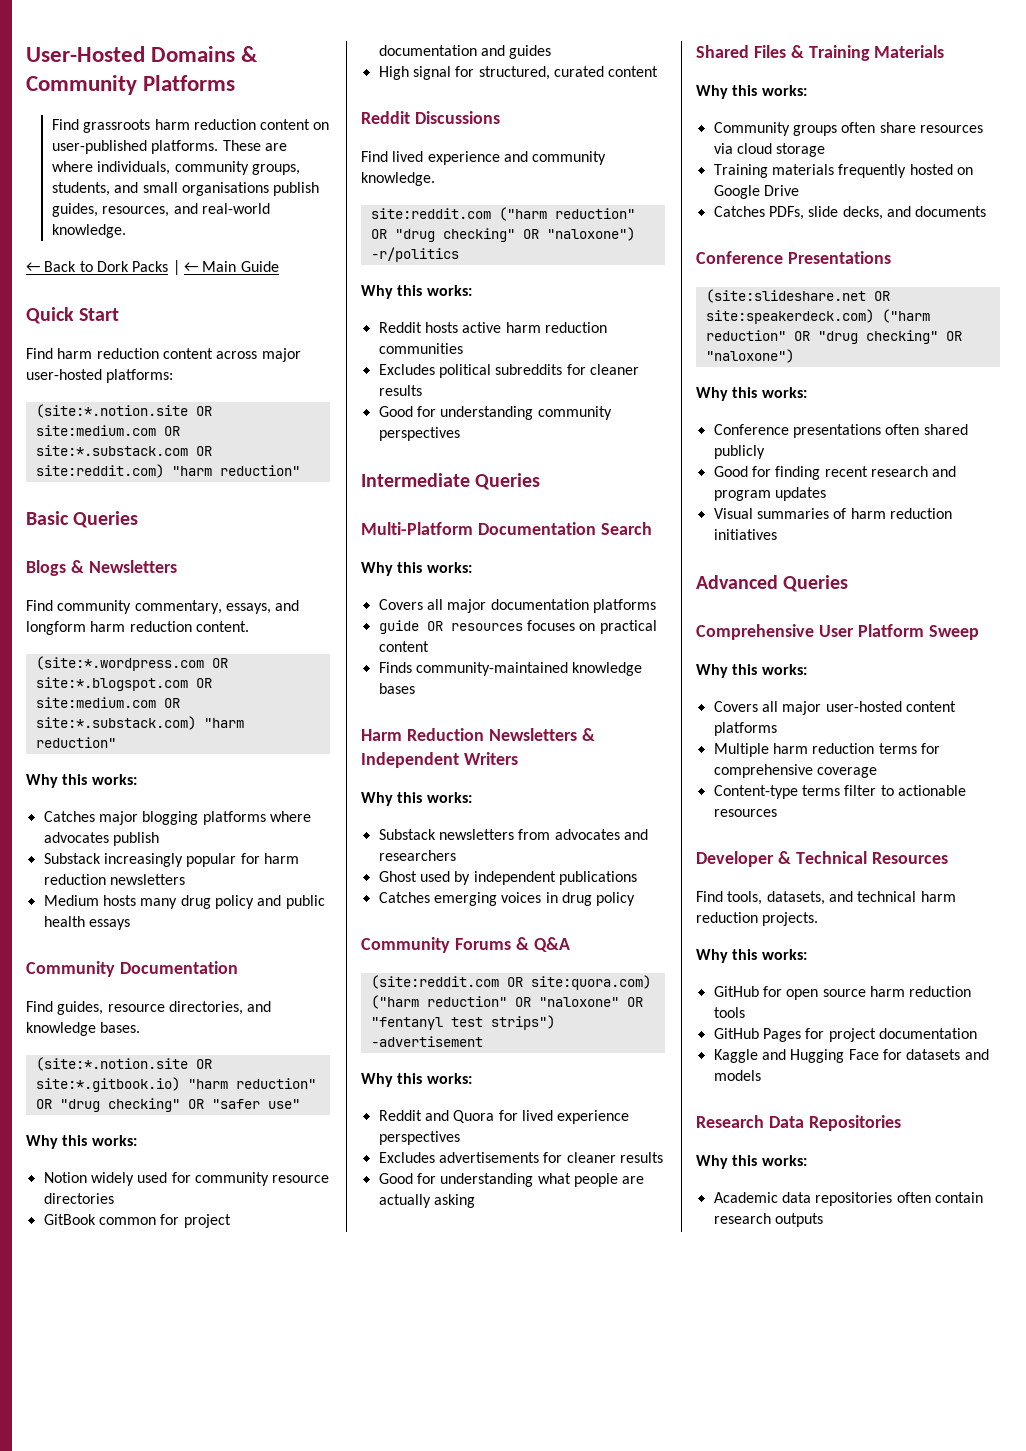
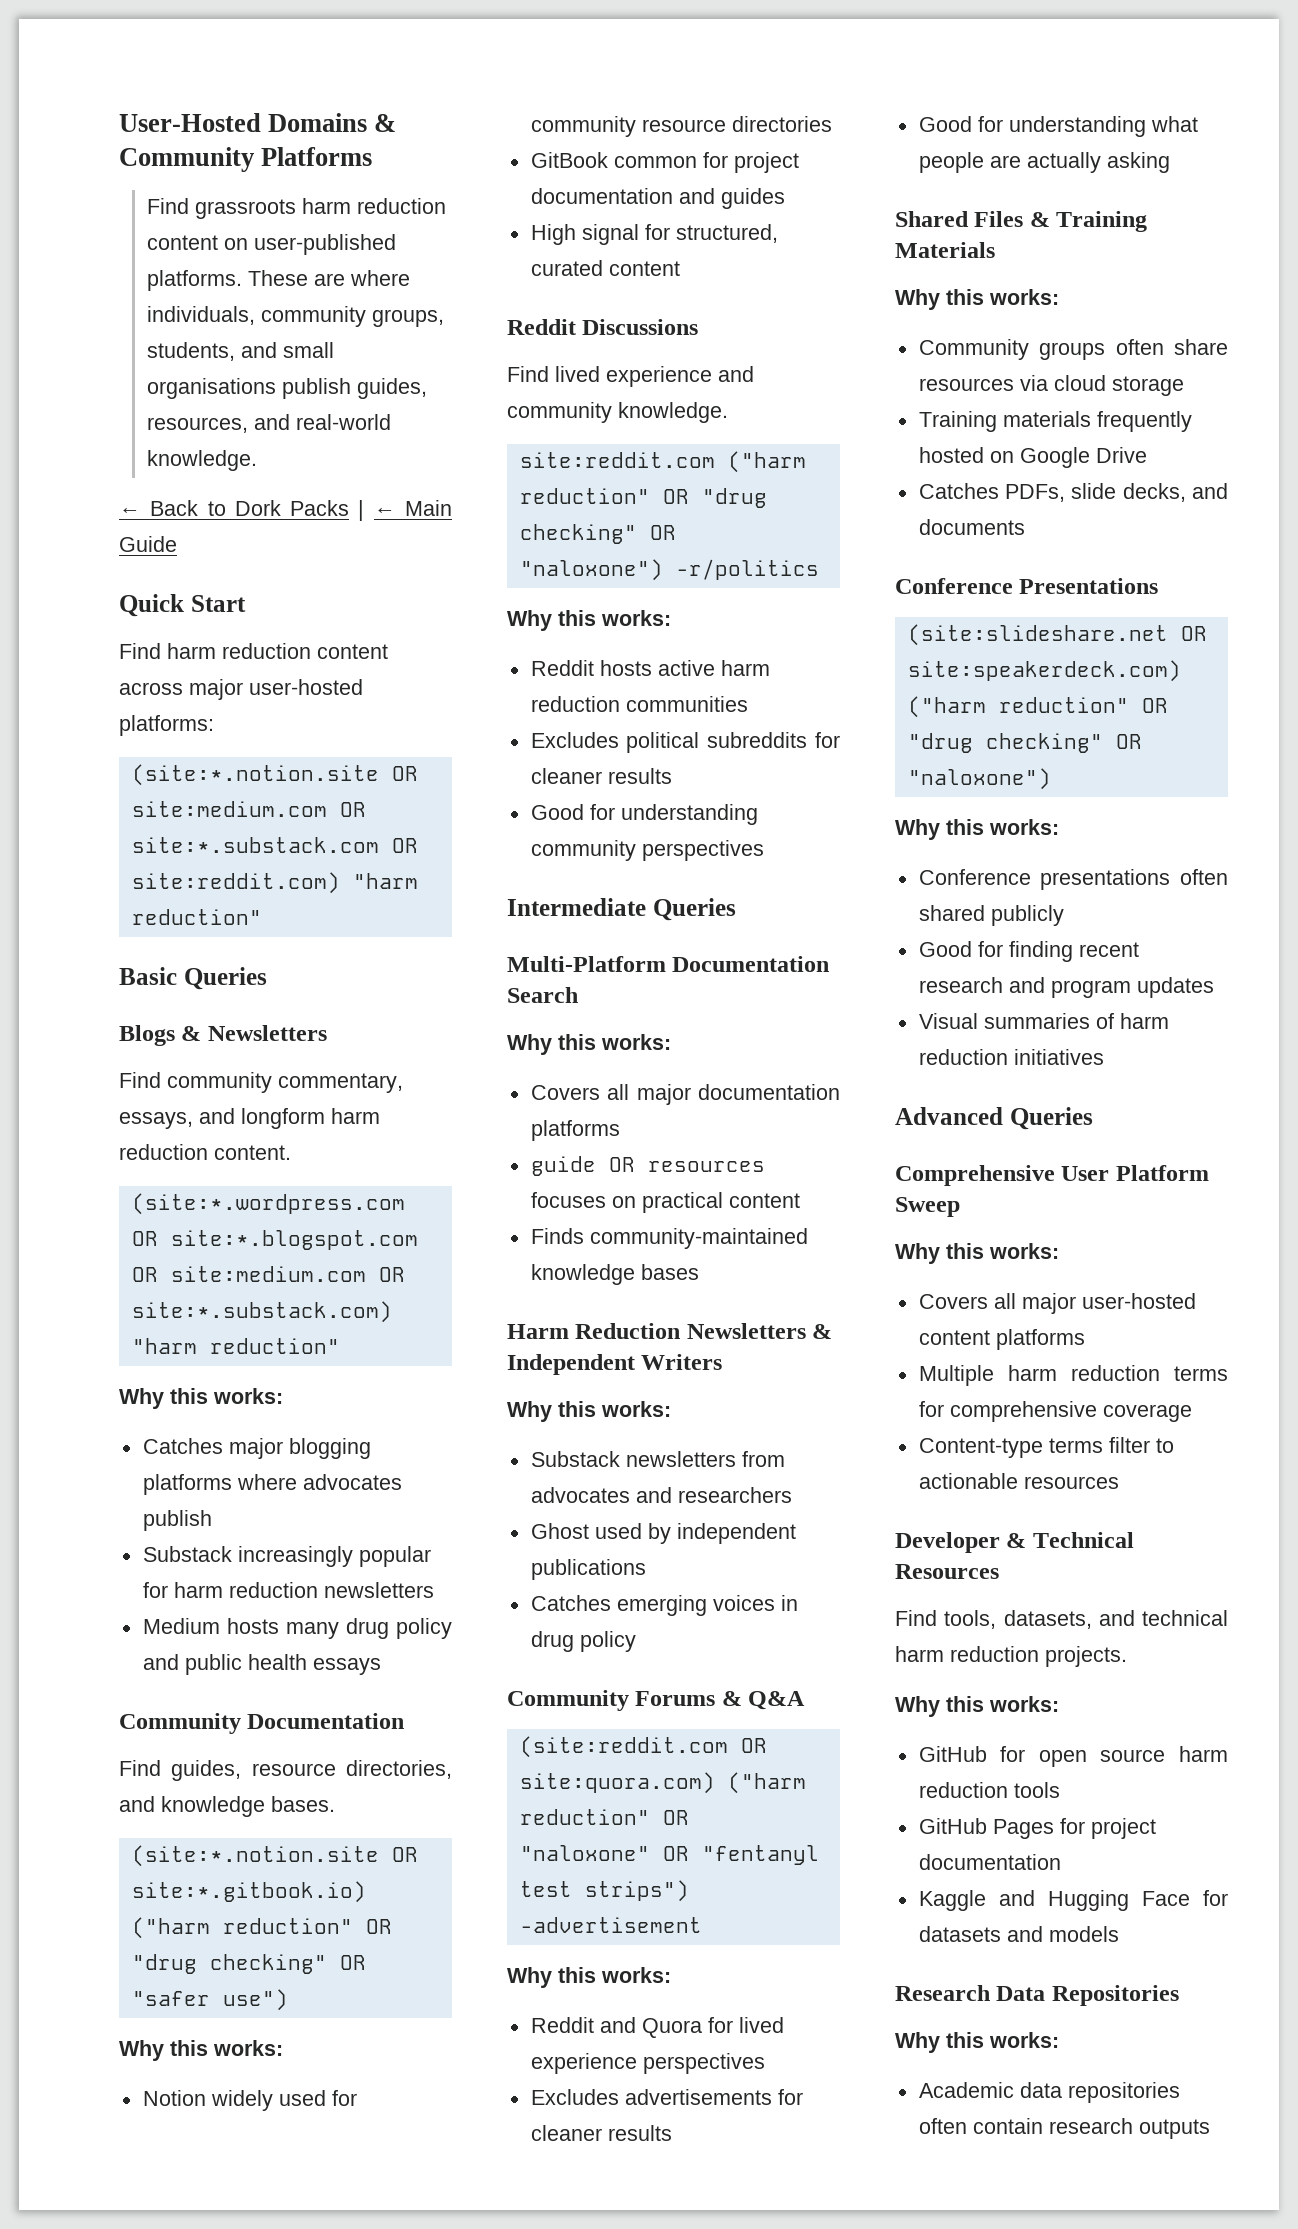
[187,1079,228,1089] "harm -> [131,1917,210,1939] ("harm
[267,1099,300,1109] use" -> [222,1989,288,2011] use")

